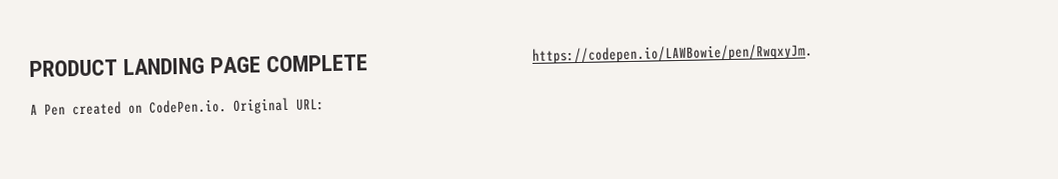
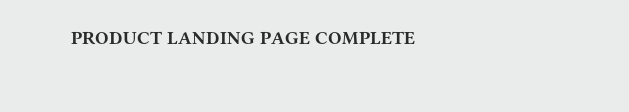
[30,97,325,116] [532,43,813,64] // A Pen created on CodePen.io. Original URL: https://codepen.io/LAWBowie/pen/RwqxyJm. -> (415, 38) none

